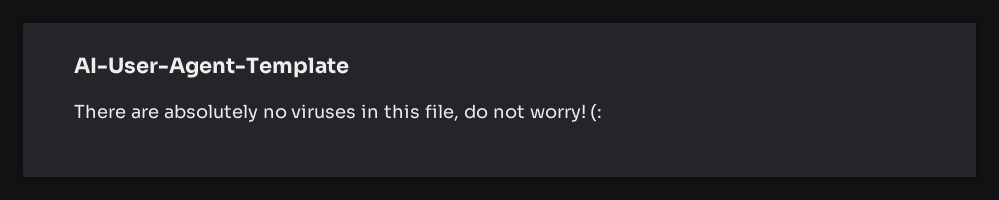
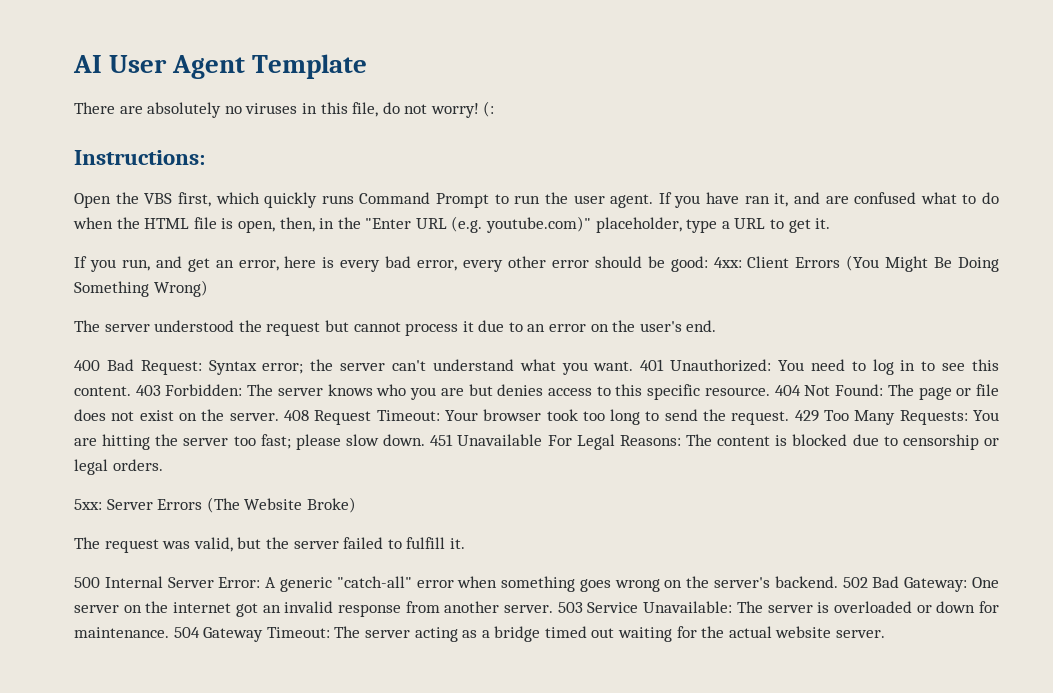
[74,57,349,78] AI-User-Agent-Template -> [73,54,368,79] AI User Agent Template
(603, 113) none -> [74,150,205,165] [74,192,999,208] [73,216,831,233] [74,255,999,272] [74,280,208,297] [74,320,717,336] [74,359,1000,375] [74,384,1000,400] [74,409,1000,425] [74,434,999,450] [74,459,163,475] [74,497,356,513] [74,537,465,553] [74,576,999,592] [74,601,1000,617] [74,626,886,642] // Instructions: // Open the VBS first, which quickly runs Command Prompt to run the user agent. If you have ran it, and are confused what to do when the HTML file is open, then, in the "Enter URL (e.g. youtube.com)" placeholder, type a URL to get it. // If you run, and get an error, here is every bad error, every other error should be good: 4xx: Client Errors (You Might Be Doing Something Wrong) // The server understood the request but cannot process it due to an error on the user's end. // 400 Bad Request: Syntax error; the server can't understand what you want. 401 Unauthorized: You need to log in to see this content. 403 Forbidden: The server knows who you are but denies access to this specific resource. 404 Not Found: The page or file does not exist on the server. 408 Request Timeout: Your browser took too long to send the request. 429 Too Many Requests: You are hitting the server too fast; please slow down. 451 Unavailable For Legal Reasons: The content is blocked due to censorship or legal orders. // 5xx: Server Errors (The Website Broke) // The request was valid, but the server failed to fulfill it. // 500 Internal Server Error: A generic "catch-all" error when something goes wrong on the server's backend. 502 Bad Gateway: One server on the internet got an invalid response from another server. 503 Service Unavailable: The server is overloaded or down for maintenance. 504 Gateway Timeout: The server acting as a bridge timed out waiting for the actual website server.

